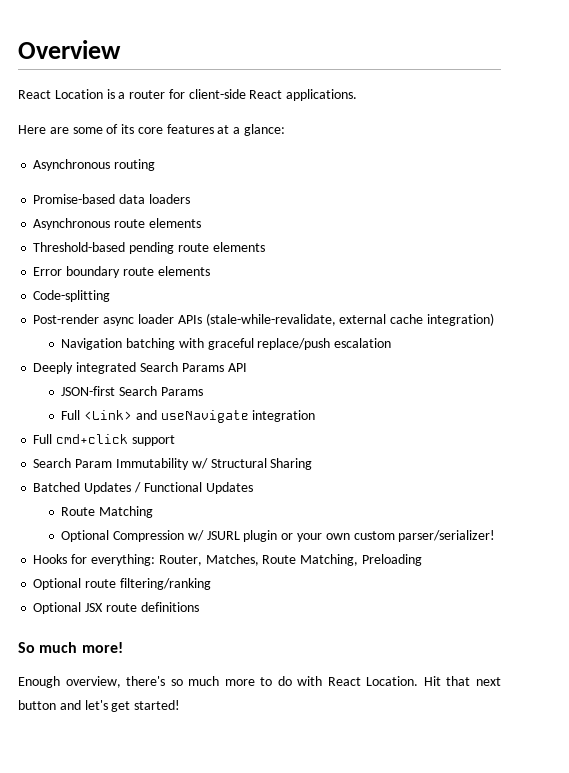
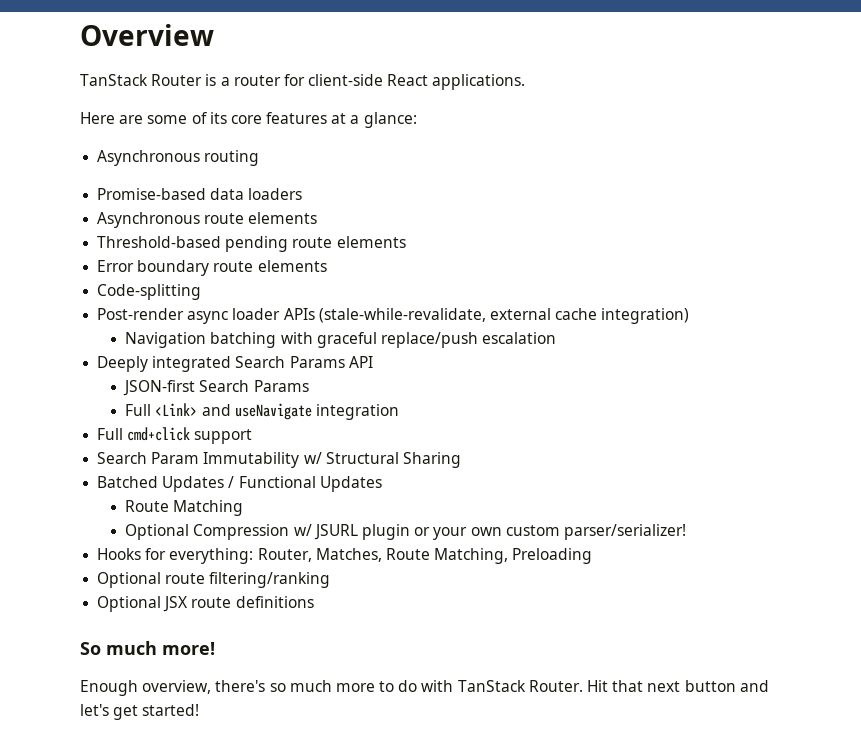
[18,89,103,99] React Location -> [80,74,203,86] TanStack Router
[327,676,419,686] React Location. -> [457,680,583,692] TanStack Router.

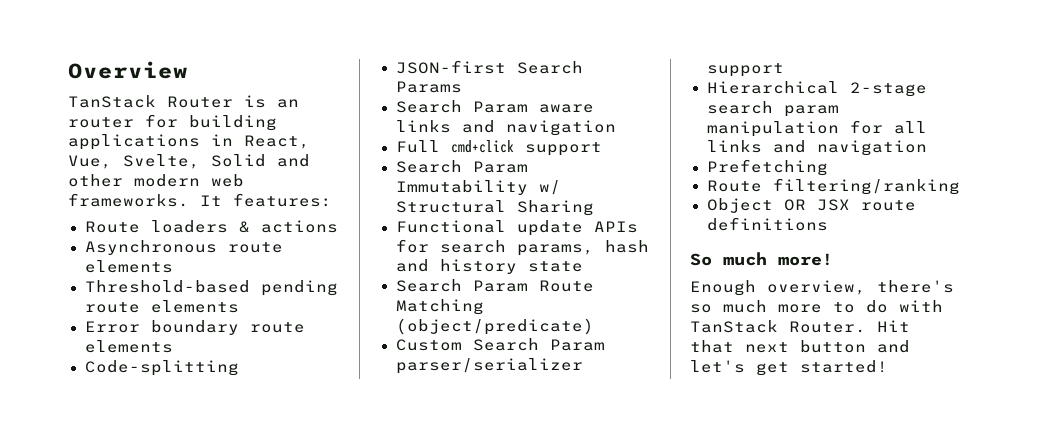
[220,77,230,86] a -> [277,99,299,108] an
[308,74,526,90] [80,112,417,128] [97,150,260,166] [97,188,245,200] client-side React applications. // Here are some of its core features at a glance: // Asynchronous routing // Promise-based data -> [189,115,277,131] [68,134,310,150] [68,154,310,169] [68,174,244,187] [68,193,332,207] [84,221,140,233] building applications in React, Vue, Svelte, Solid and other modern web frameworks. It features: // Route
(303, 194) none -> [238,220,338,233] & actions
[97,308,690,324] [125,332,557,348] [97,356,373,372] [123,380,309,396] [125,403,400,420] Post-render async loader APIs (stale-while-revalidate, external cache integration) // Navigation batching with graceful replace/push escalation // Deeply integrated Search Params API // JSON-first Search Params // Full <Link> and useNavigate integration -> [395,60,583,74] [395,81,462,93] [395,100,594,113] [395,120,616,136] JSON-first Search Params // Search Param aware links and navigation
[97,476,382,492] [125,500,244,516] [125,524,686,540] [97,548,593,564] [97,572,206,588] Batched Updates / Functional Updates // Route Matching // Optional Compression w/ JSURL plugin or your own custom parser/serializer! // Hooks for everything: Router, Matches, Route Matching, Preloading // Optional route -> [395,220,638,236] [395,239,649,256] [395,259,583,274] [395,279,594,292] [395,299,484,315] [395,318,594,335] [395,338,605,351] [395,358,583,374] [706,63,784,77] [706,81,927,97] [706,101,839,117] [706,120,927,137] [706,140,927,156] [706,159,828,176] [706,180,762,192] Functional update APIs for search params, hash and history state // Search Param Route Matching (object/predicate) // Custom Search Param parser/serializer support // Hierarchical 2-stage search param manipulation for all links and navigation // Prefetching // Route
[97,596,162,612] Optional -> [706,198,806,213] Object OR

